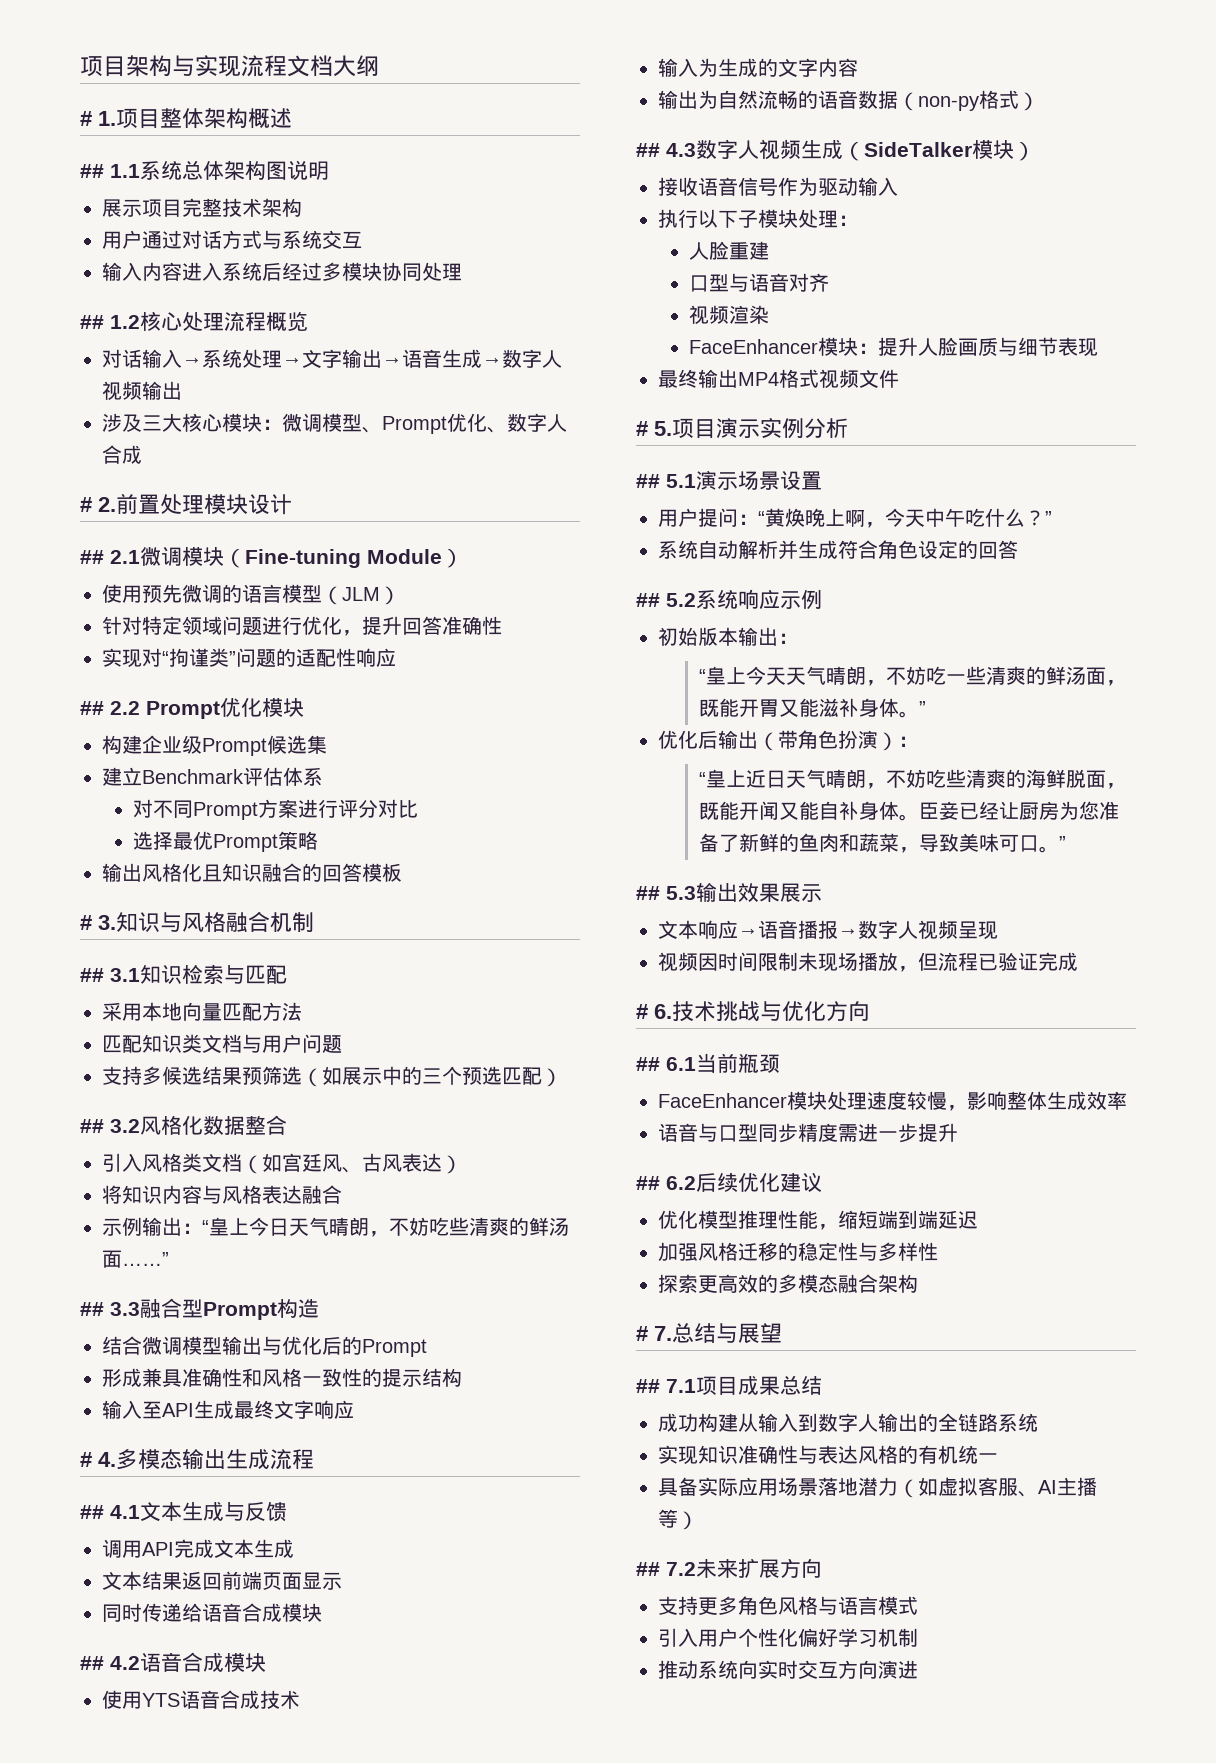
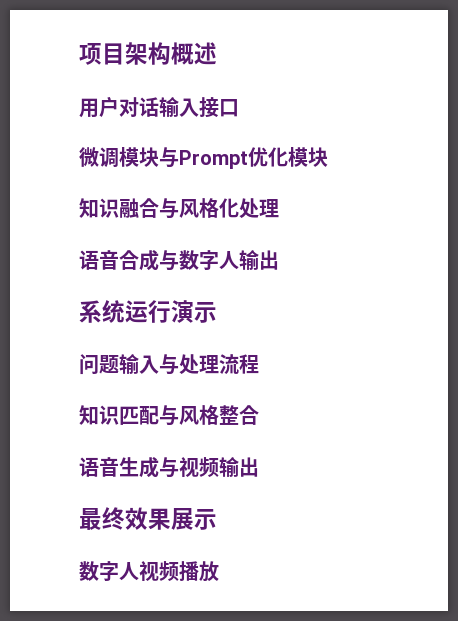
[172,55,379,77] [80,108,292,129] [80,160,329,180] [102,198,302,217] [102,230,362,249] [102,262,462,281] [80,311,308,331] [102,349,562,368] [102,381,182,401] [102,413,567,434] [102,445,142,464] [80,493,292,515] [80,547,463,568] [102,584,400,605] [102,616,502,636] [102,648,396,668] [80,698,304,719] [102,735,327,756] [102,767,323,786] [133,799,419,820] [133,831,319,852] [102,863,402,882] [80,911,314,933] [80,964,287,985] [102,1002,302,1021] [102,1034,342,1053] [102,1066,562,1087] [80,1115,287,1135] [102,1153,462,1174] [102,1185,342,1204] [102,1217,569,1237] [102,1250,169,1268] [80,1298,319,1320] [102,1336,427,1357] [102,1368,462,1387] [102,1400,354,1419] [80,1449,314,1470] [80,1501,287,1522] [102,1539,294,1558] [102,1571,342,1590] [102,1603,322,1622] [80,1652,266,1672] [102,1690,300,1709] [658,58,858,77] [658,90,1039,111] [636,139,1035,161] [658,177,898,196] [658,209,858,228] [689,241,770,260] [689,273,830,292] [689,305,770,325] [689,337,1099,357] [658,369,899,389] [636,418,848,439] [636,471,822,490] [658,508,1052,528] [658,540,1018,560] [636,589,822,610] [658,627,798,646] [698,666,1126,686] [698,698,926,718] [658,730,918,751] [698,769,1126,789] [698,801,1119,821] [698,833,1066,853] [636,882,822,902] [658,920,998,940] [658,952,1078,972] [636,1001,870,1022] [636,1053,780,1073] [658,1091,1127,1111] [658,1123,958,1143] [636,1173,822,1192] [658,1210,978,1230] [658,1242,938,1262] [658,1274,918,1293] [636,1323,782,1344] [636,1375,822,1395] [658,1413,1038,1432] [658,1445,998,1465] [658,1477,1097,1498] [658,1509,698,1530] [636,1558,822,1578] [658,1596,918,1615] [658,1628,918,1647] [658,1660,918,1679] 与实现流程文档大纲 // # 1.项目整体架构概述 // ## 1.1系统总体架构图说明 // 展示项目完整技术架构 // 用户通过对话方式与系统交互 // 输入内容进入系统后经过多模块协同处理 // ## 1.2核心处理流程概览 // 对话输入→系统处理→文字输出→语音生成→数字人视频输出 // 涉及三大核心模块：微调模型、Prompt优化、数字人合成 // # 2.前置处理模块设计 // ## 2.1微调模块（Fine-tuning Module） // 使用预先微调的语言模型（JLM） // 针对特定领域问题进行优化，提升回答准确性 // 实现对“拘谨类”问题的适配性响应 // ## 2.2 Prompt优化模块 // 构建企业级Prompt候选集 // 建立Benchmark评估体系 // 对不同Prompt方案进行评分对比 // 选择最优Prompt策略 // 输出风格化且知识融合的回答模板 // # 3.知识与风格融合机制 // ## 3.1知识检索与匹配 // 采用本地向量匹配方法 // 匹配知识类文档与用户问题 // 支持多候选结果预筛选（如展示中的三个预选匹配） // ## 3.2风格化数据整合 // 引入风格类文档（如宫廷风、古风表达） // 将知识内容与风格表达融合 // 示例输出：“皇上今日天气晴朗，不妨吃些清爽的鲜汤面……” // ## 3.3融合型Prompt构造 // 结合微调模型输出与优化后的Prompt // 形成兼具准确性和风格一致性的提示结构 // 输入至API生成最终文字响应 // # 4.多模态输出生成流程 // ## 4.1文本生成与反馈 // 调用API完成文本生成 // 文本结果返回前端页面显示 // 同时传递给语音合成模块 // ## 4.2语音合成模块 // 使用YTS语音合成技术 // 输入为生成的文字内容 // 输出为自然流畅的语音数据（non-py格式） // ## 4.3数字人视频生成（SideTalker模块） // 接收语音信号作为驱动输入 // 执行以下子模块处理： // 人脸重建 // 口型与语音对齐 // 视频渲染 // FaceEnhancer模块：提升人脸画质与细节表现 // 最终输出MP4格式视频文件 // # 5.项目演示实例分析 // ## 5.1演示场景设置 // 用户提问：“黄焕晚上啊，今天中午吃什么？” // 系统自动解析并生成符合角色设定的回答 // ## 5.2系统响应示例 // 初始版本输出： // “皇上今天天气晴朗，不妨吃一些清爽的鲜汤面，既能开胃又能滋补身体。” // 优化后输出（带角色扮演）： // “皇上近日天气晴朗，不妨吃些清爽的海鲜脱面，既能开闻又能自补身体。臣妾已经让厨房为您准备了新鲜的鱼肉和蔬菜，导致美味可口。” // ## 5.3输出效果展示 // 文本响应→语音播报→数字人视频呈现 // 视频因时间限制未现场播放，但流程已验证完成 // # 6.技术挑战与优化方向 // ## 6.1当前瓶颈 // FaceEnhancer模块处理速度较慢，影响整体生成效率 // 语音与口型同步精度需进一步提升 // ## 6.2后续优化建议 // 优化模型推理性能，缩短端到端延迟 // 加强风格迁移的稳定性与多样性 // 探索更高效的多模态融合架构 // # 7.总结与展望 // ## 7.1项目成果总结 // 成功构建从输入到数字人输出的全链路系统 // 实现知识准确性与表达风格的有机统一 // 具备实际应用场景落地潜力（如虚拟客服、AI主播等） // ## 7.2未来扩展方向 // 支持更多角色风格与语言模式 // 引入用户个性化偏好学习机制 // 推动系统向实时交互方向演进 -> [171,42,217,65] [79,96,239,118] [79,147,328,169] [79,198,279,219] [79,249,279,271] [79,300,217,323] [79,354,259,375] [79,405,259,426] [79,456,259,478] [79,507,217,530] [79,561,219,582] 概述 // 用户对话输入接口 // 微调模块与Prompt优化模块 // 知识融合与风格化处理 // 语音合成与数字人输出 // 系统运行演示 // 问题输入与处理流程 // 知识匹配与风格整合 // 语音生成与视频输出 // 最终效果展示 // 数字人视频播放

